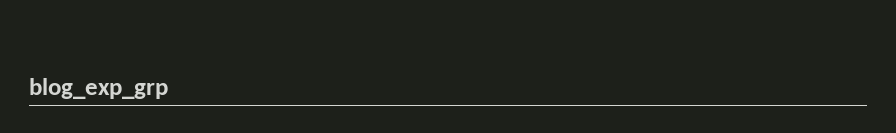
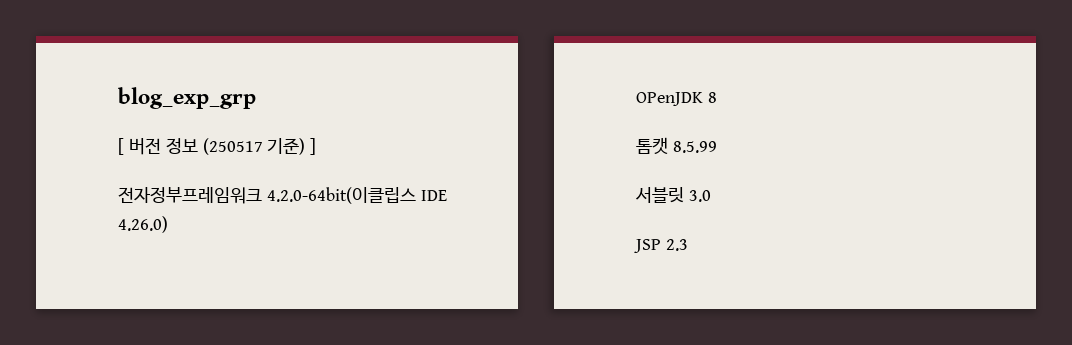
(168, 88) none -> [118,138,317,155] [118,187,447,204] [118,216,168,233] [636,92,717,106] [636,137,717,154] [635,187,711,203] [634,239,688,253] // [ 버전 정보 (250517 기준) ] // 전자정부프레임워크 4.2.0-64bit(이클립스 IDE 4.26.0) // OPenJDK 8 // 톰캣 8.5.99 // 서블릿 3.0 // JSP 2.3

